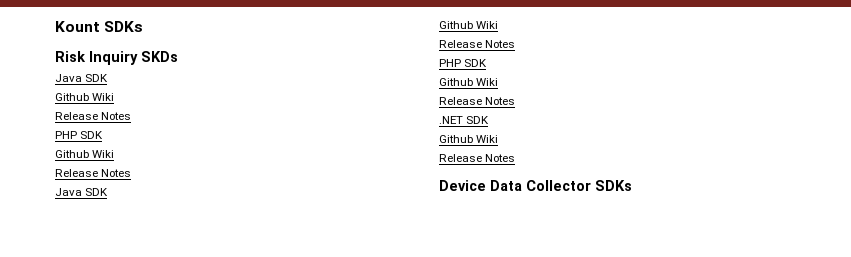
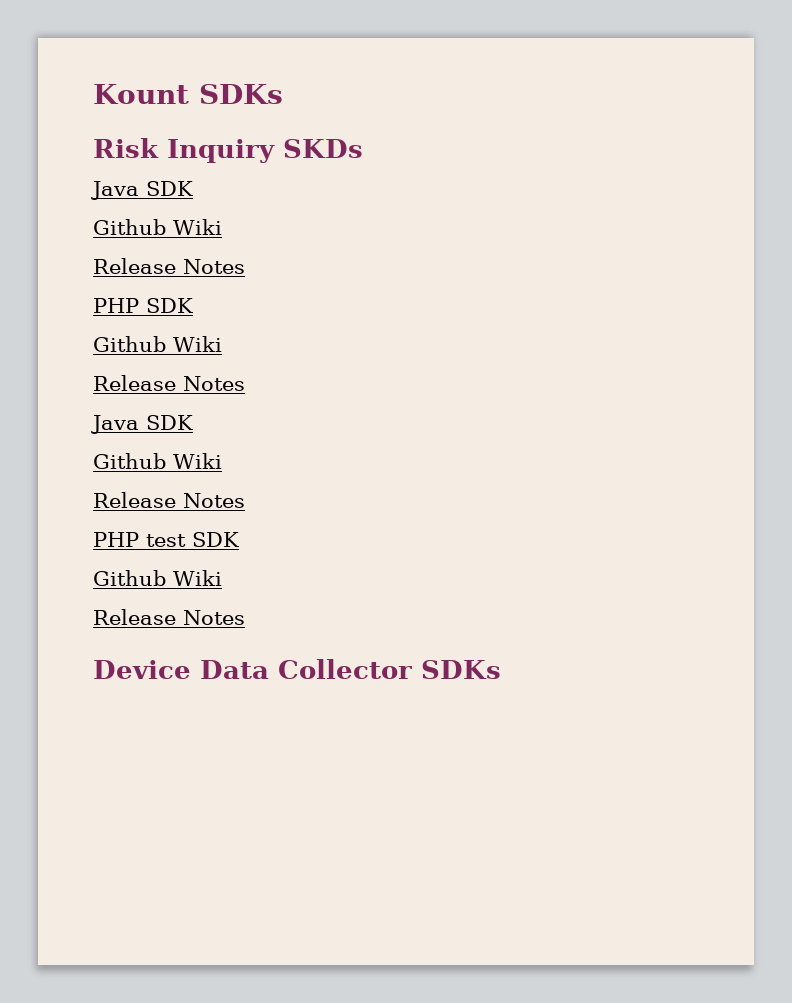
[464,59,488,67] [439,78,499,86] [439,97,516,105] [439,116,463,124] SDK // Github Wiki // Release Notes // .NET -> [146,534,186,547] test

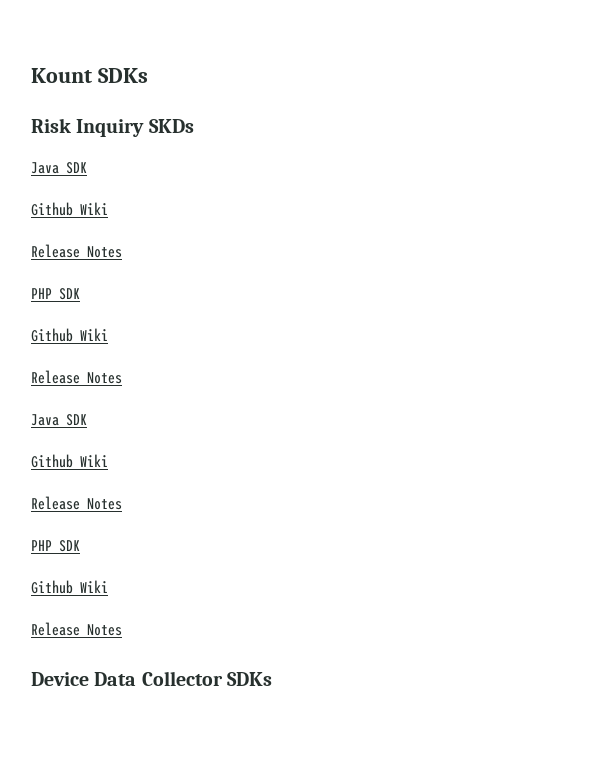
[146,534,186,547] test -> (52, 545) none

